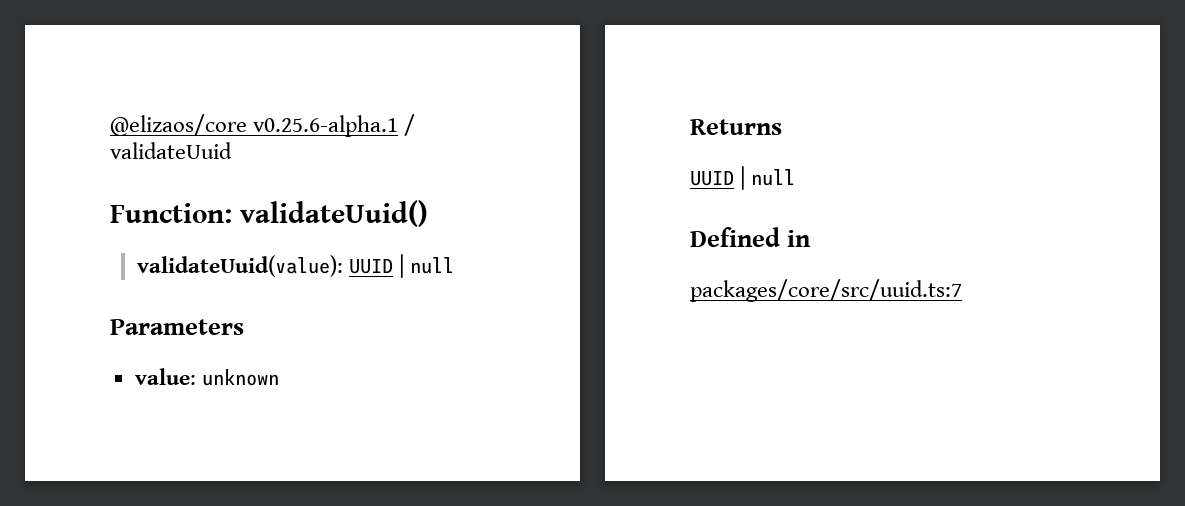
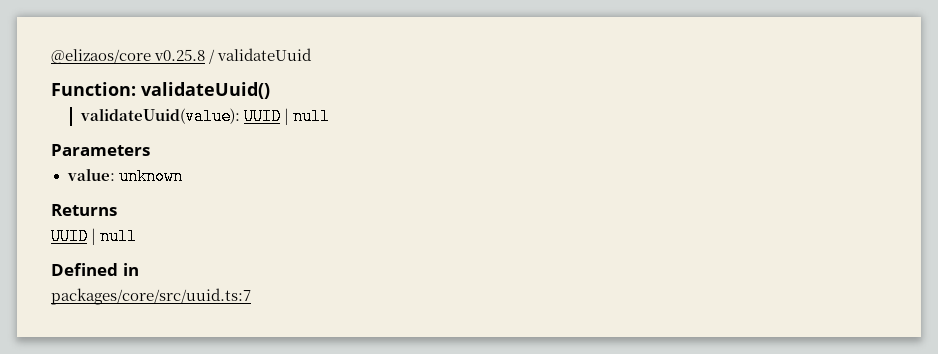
[253,115,399,137] v0.25.6-alpha.1 -> [154,49,206,61] v0.25.8

